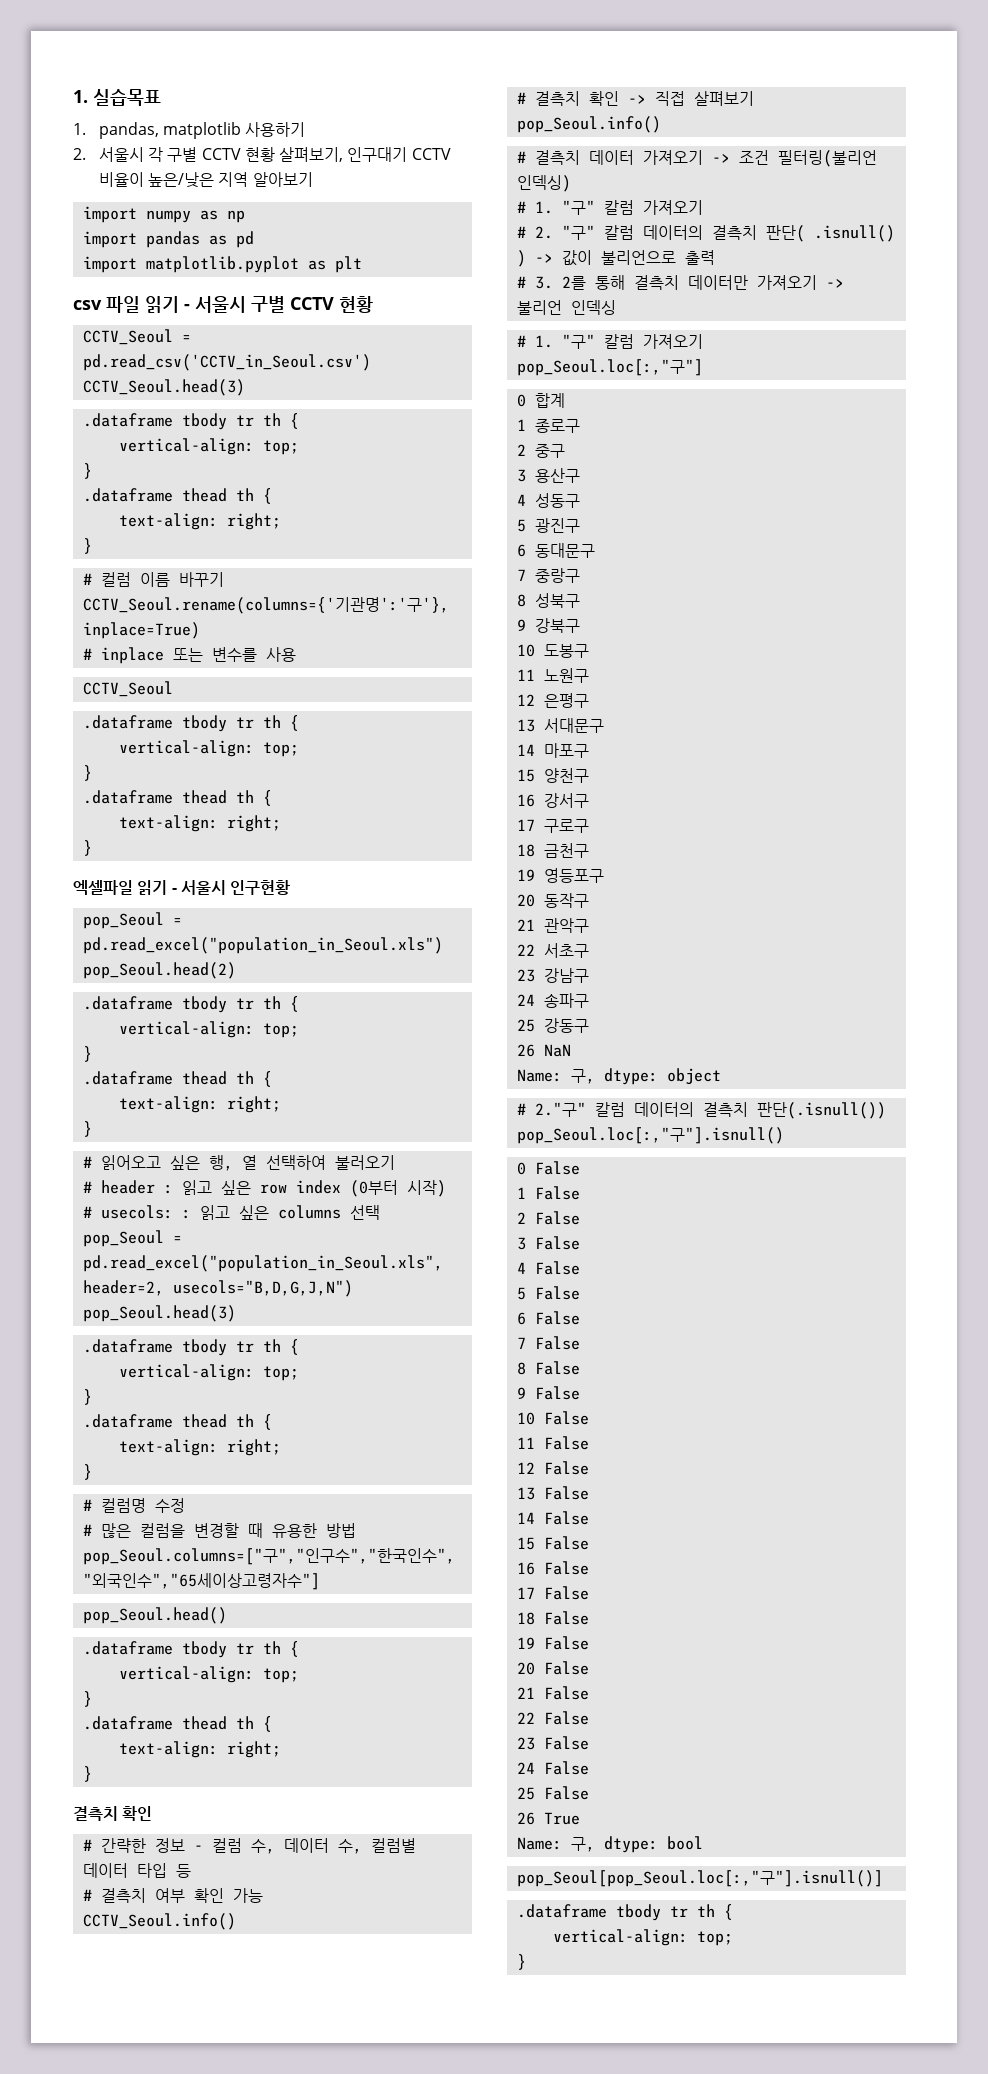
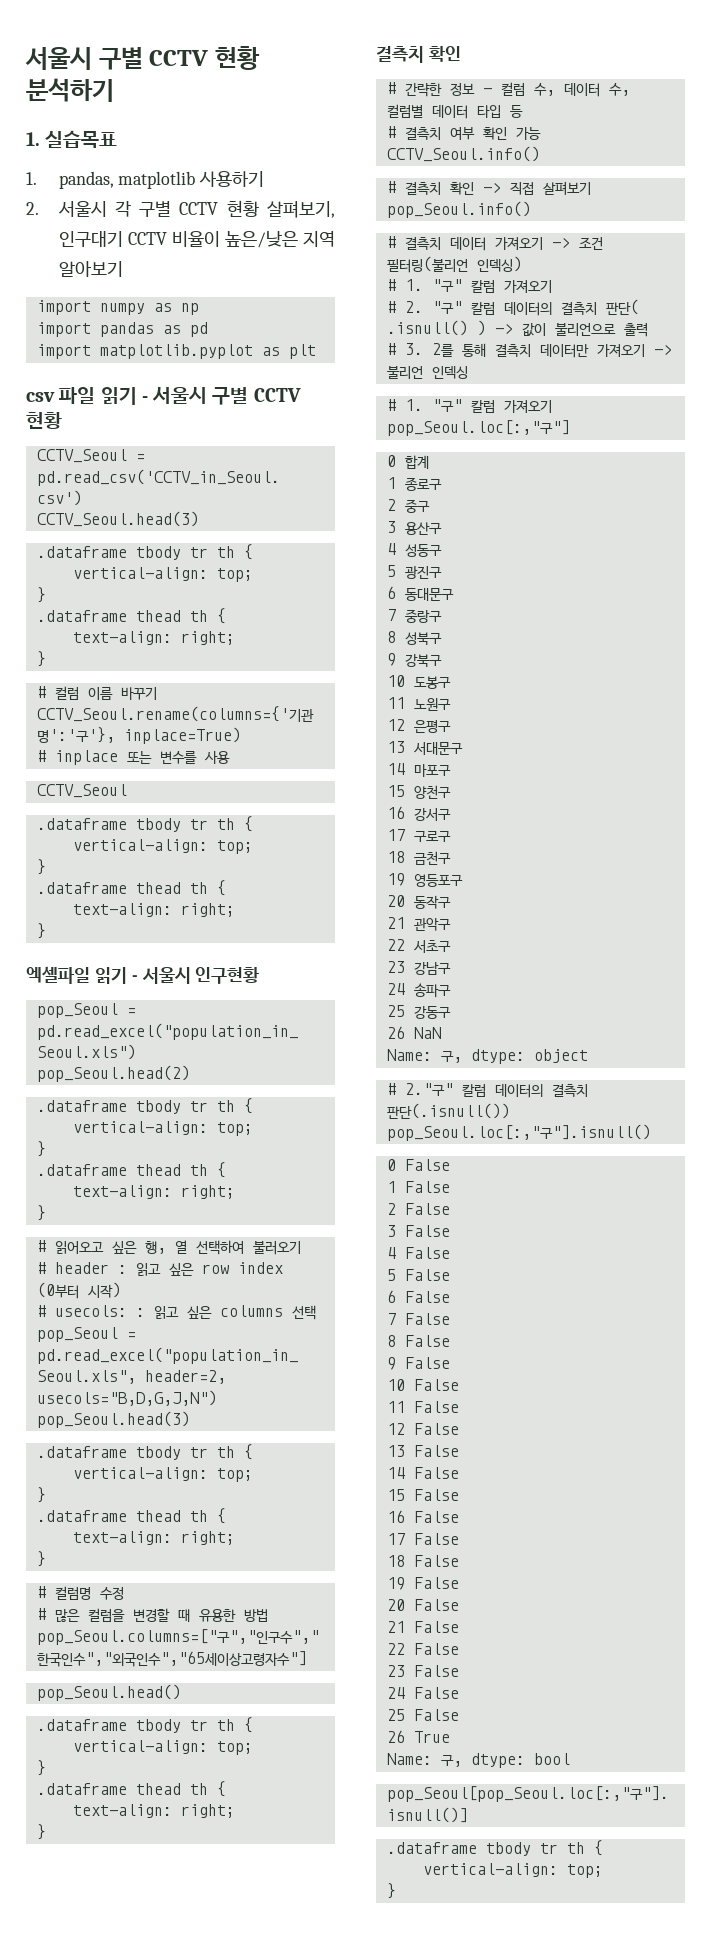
(73, 96) none -> [25,46,260,70] [26,78,114,102] 서울시 구별 CCTV 현황 분석하기 //

